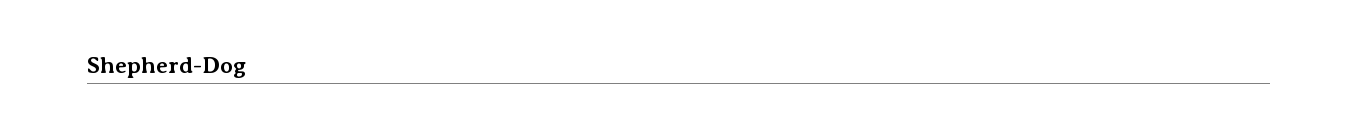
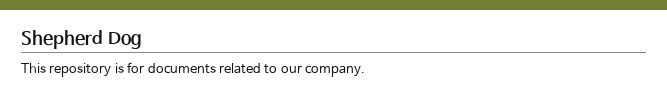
[87,57,246,78] Shepherd-Dog -> [21,30,142,49] [21,62,365,77] Shepherd Dog // This repository is for documents related to our company.

